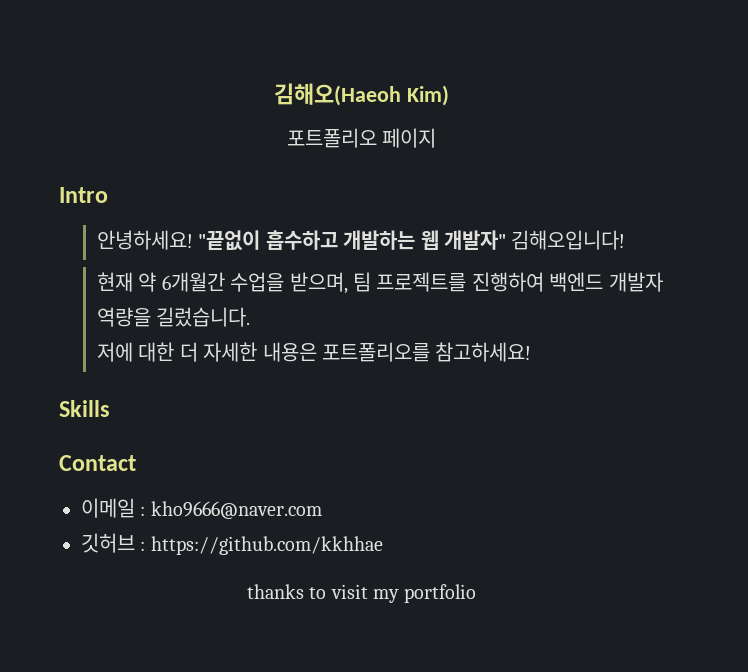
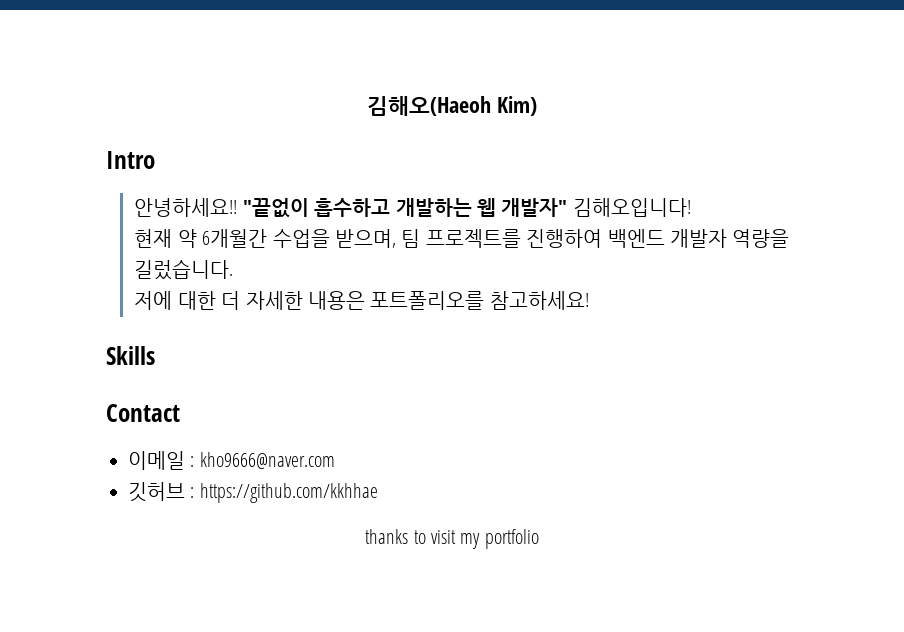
[286,128,437,148] // 포트폴리오 페이지 -> (537, 106) none
[96,230,193,250] 안녕하세요! -> [134,198,238,217] 안녕하세요!!

